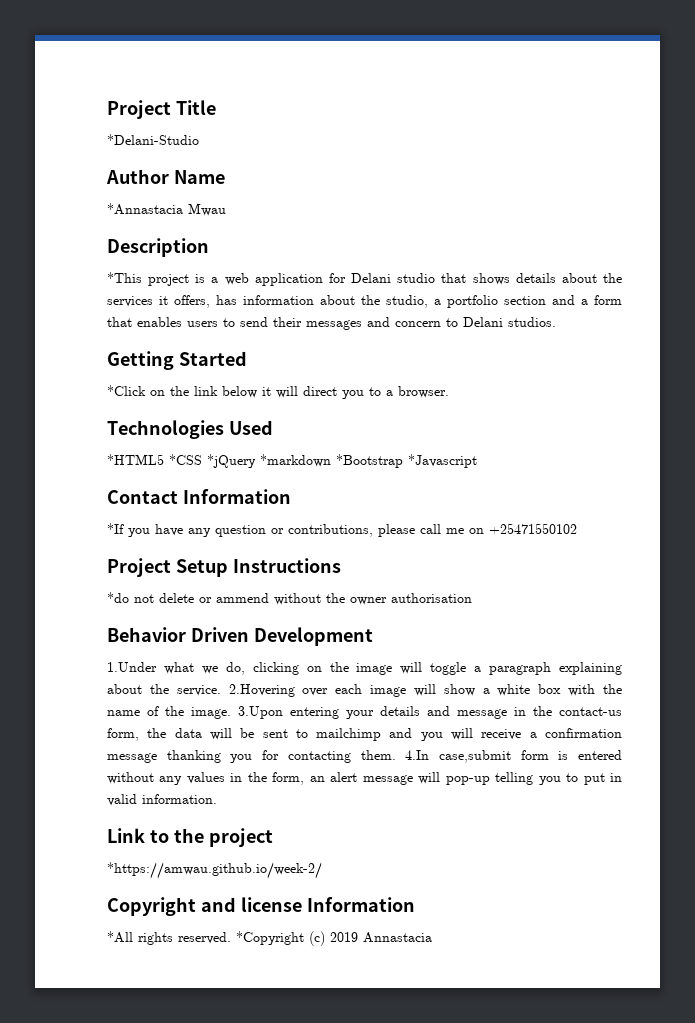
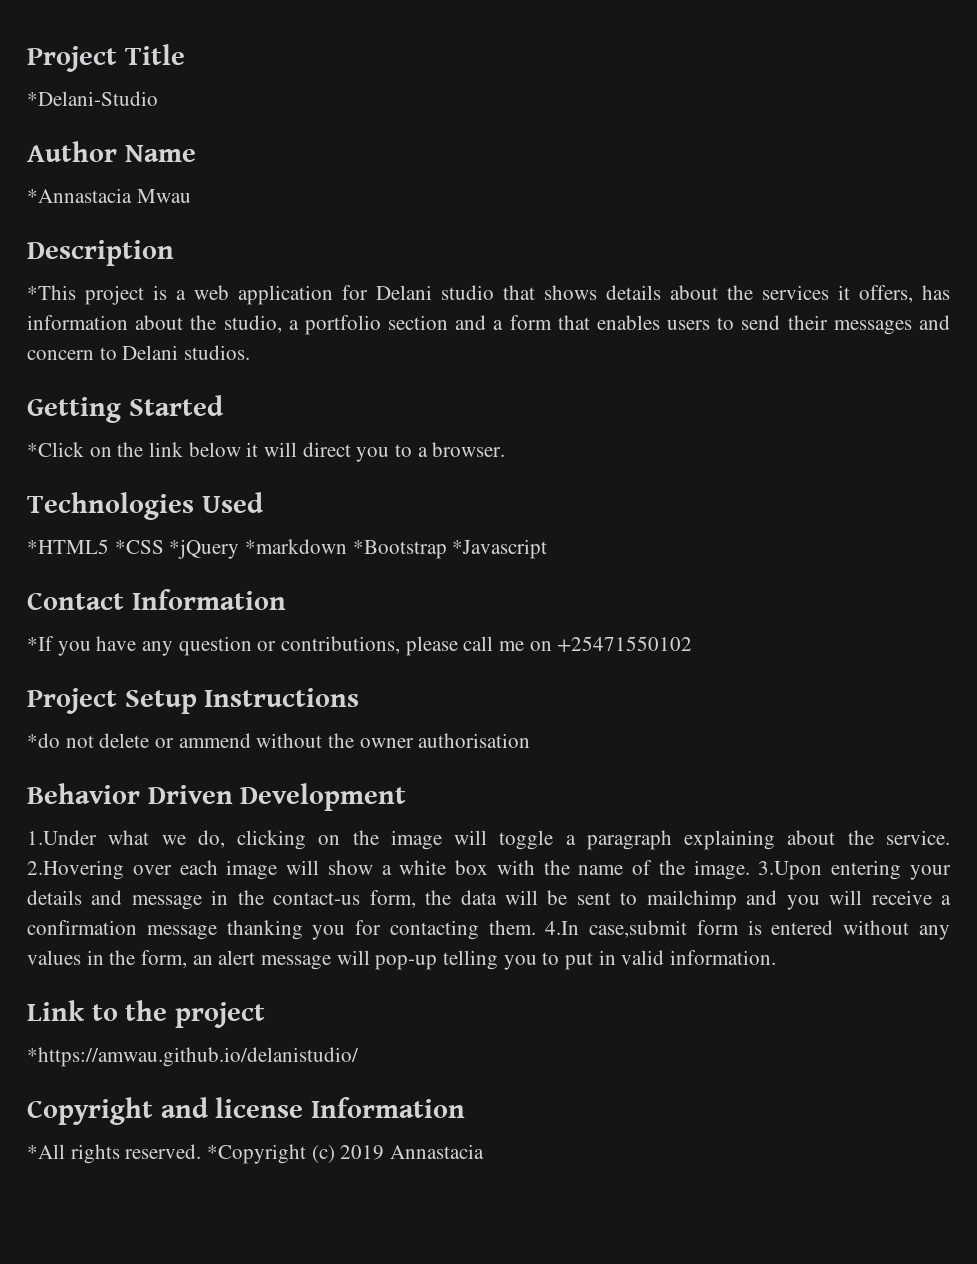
[107,862,322,879] *https://amwau.github.io/week-2/ -> [27,1047,359,1067] *https://amwau.github.io/delanistudio/

